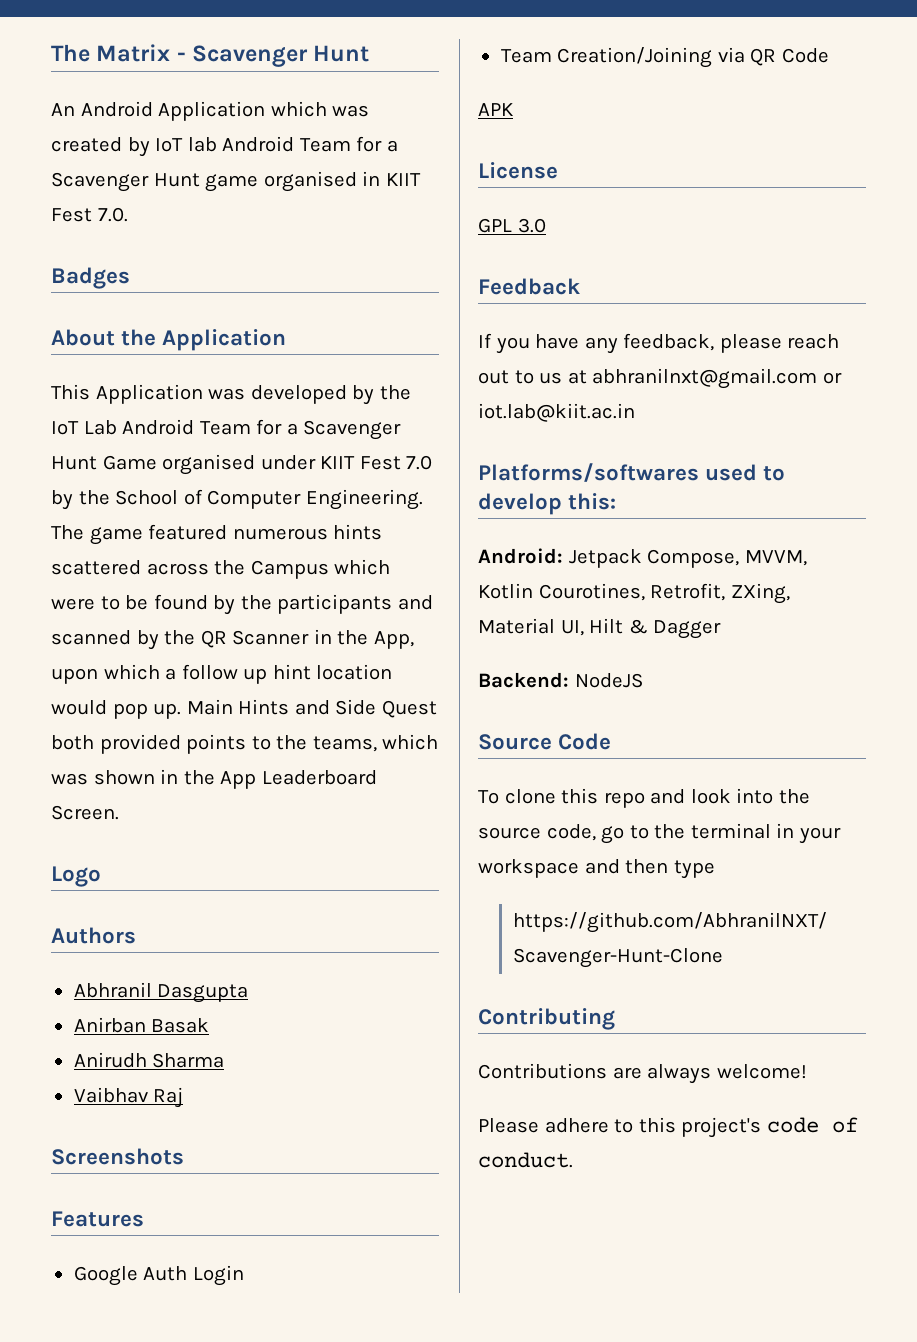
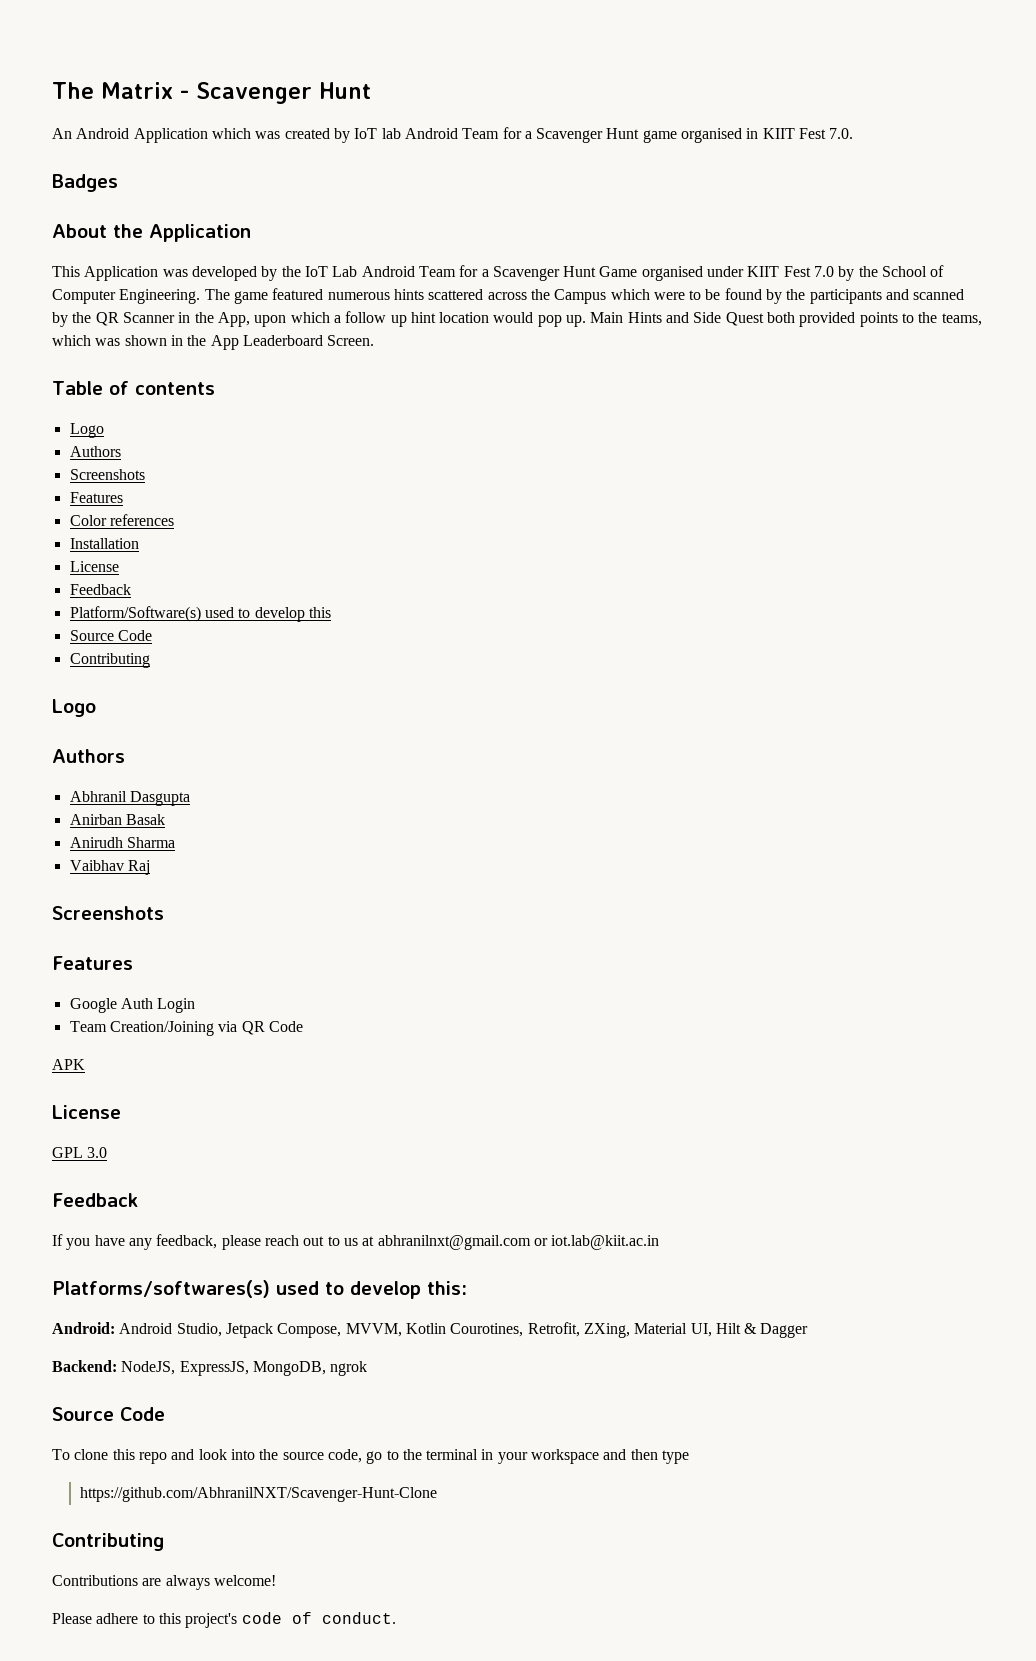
(119, 812) none -> [52,381,215,395] [69,423,104,438] [69,446,121,457] [69,469,145,480] [69,492,123,503] [69,514,174,526] [69,538,139,549] [69,561,119,572] [69,584,131,595] [69,606,331,622] [69,630,152,641] [69,653,150,668] // Table of contents // Logo // Authors // Screenshots // Features // Color references // Installation // License // Feedback // Platform/Software(s) used to develop this // Source Code // Contributing
[478,463,699,482] Platforms/softwares -> [52,1280,270,1298] Platforms/softwares(s)
(563, 556) none -> [119,1323,222,1337] Android Studio,
[574,673,643,688] NodeJS -> [121,1361,368,1376] NodeJS, ExpressJS, MongoDB, ngrok

